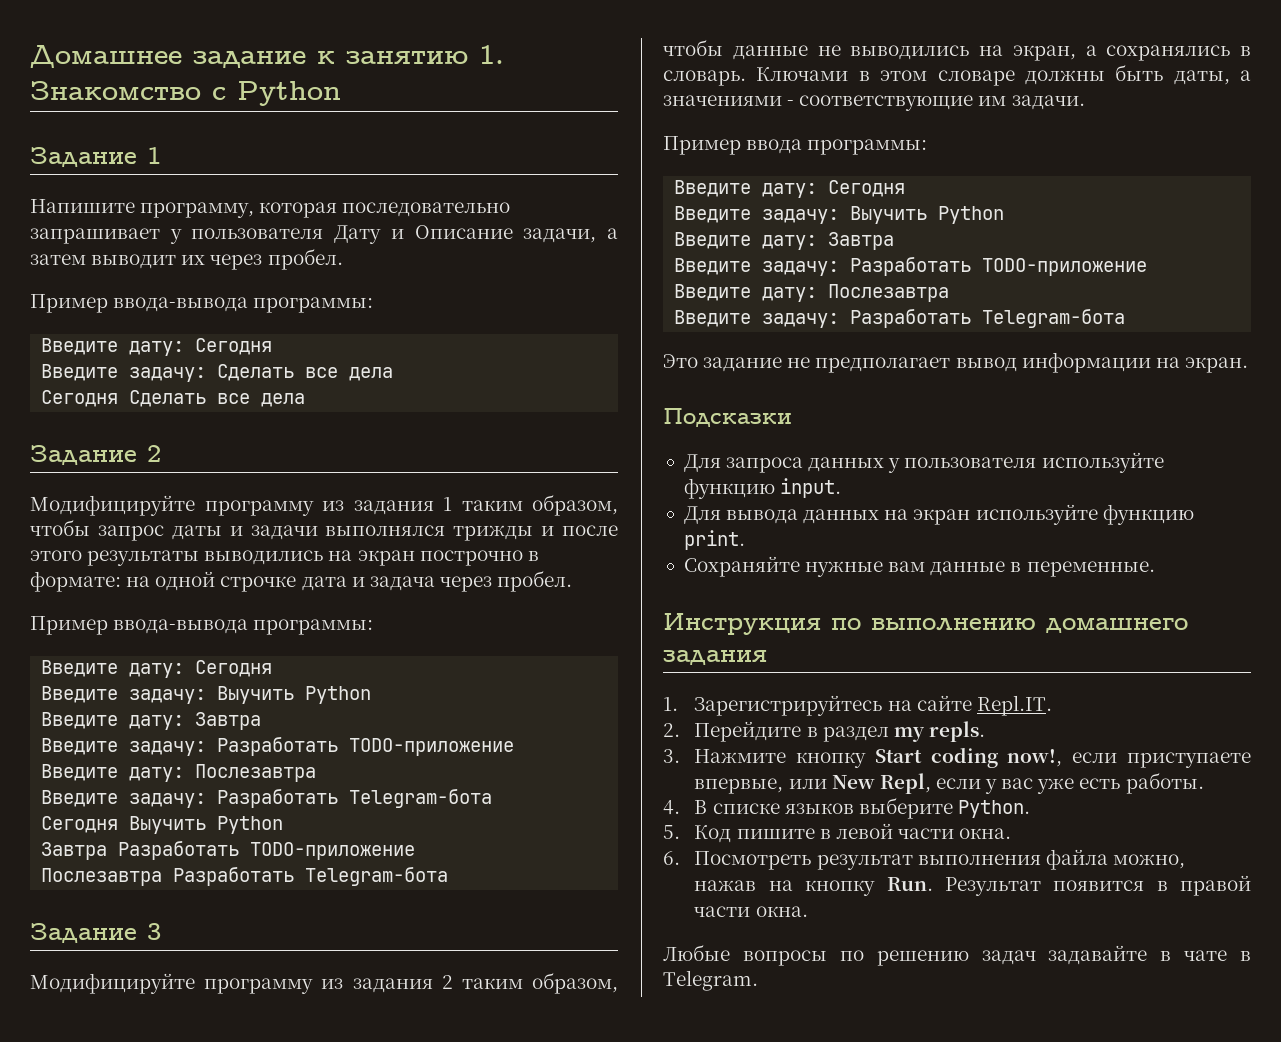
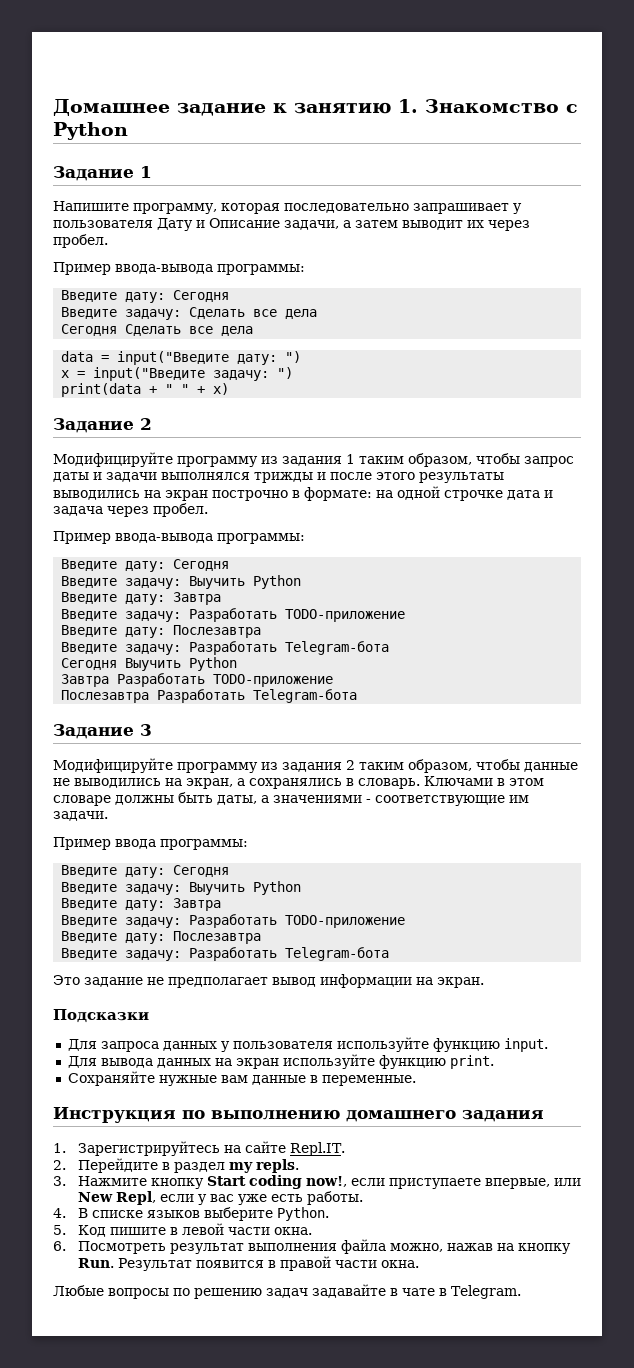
(306, 400) none -> [61,351,302,365] [61,367,294,381] [61,383,230,397] // data = input("Введите дату: ") // x = input("Введите задачу: ") // print(data + " " + x)

